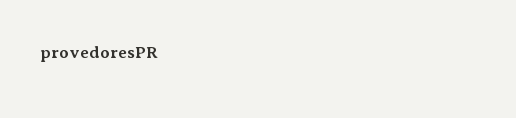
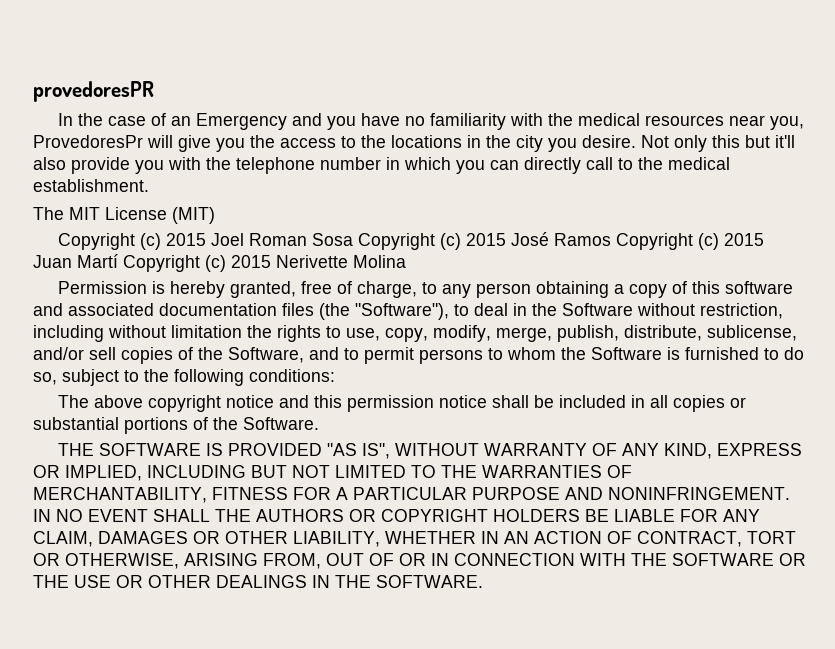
(158, 54) none -> [58,113,805,130] [33,135,795,152] [33,157,730,174] [33,179,149,192] [33,207,215,224] [58,232,765,250] [33,254,406,272] [58,281,794,298] [33,303,783,320] [33,325,797,342] [33,347,804,364] [33,369,335,386] [58,395,747,412] [33,417,319,434] [58,443,803,459] [33,465,632,481] [33,487,790,503] [33,509,760,522] [33,531,796,547] [33,553,806,569] [33,575,483,588] // In the case of an Emergency and you have no familiarity with the medical resources near you, ProvedoresPr will give you the access to the locations in the city you desire. Not only this but it'll also provide you with the telephone number in which you can directly call to the medical establishment. // The MIT License (MIT) // Copyright (c) 2015 Joel Roman Sosa Copyright (c) 2015 José Ramos Copyright (c) 2015 Juan Martí Copyright (c) 2015 Nerivette Molina // Permission is hereby granted, free of charge, to any person obtaining a copy of this software and associated documentation files (the "Software"), to deal in the Software without restriction, including without limitation the rights to use, copy, modify, merge, publish, distribute, sublicense, and/or sell copies of the Software, and to permit persons to whom the Software is furnished to do so, subject to the following conditions: // The above copyright notice and this permission notice shall be included in all copies or substantial portions of the Software. // THE SOFTWARE IS PROVIDED "AS IS", WITHOUT WARRANTY OF ANY KIND, EXPRESS OR IMPLIED, INCLUDING BUT NOT LIMITED TO THE WARRANTIES OF MERCHANTABILITY, FITNESS FOR A PARTICULAR PURPOSE AND NONINFRINGEMENT. IN NO EVENT SHALL THE AUTHORS OR COPYRIGHT HOLDERS BE LIABLE FOR ANY CLAIM, DAMAGES OR OTHER LIABILITY, WHETHER IN AN ACTION OF CONTRACT, TORT OR OTHERWISE, ARISING FROM, OUT OF OR IN CONNECTION WITH THE SOFTWARE OR THE USE OR OTHER DEALINGS IN THE SOFTWARE.

